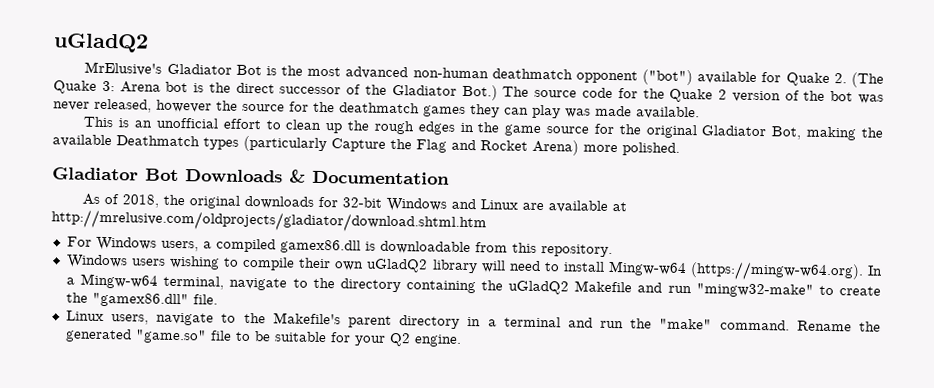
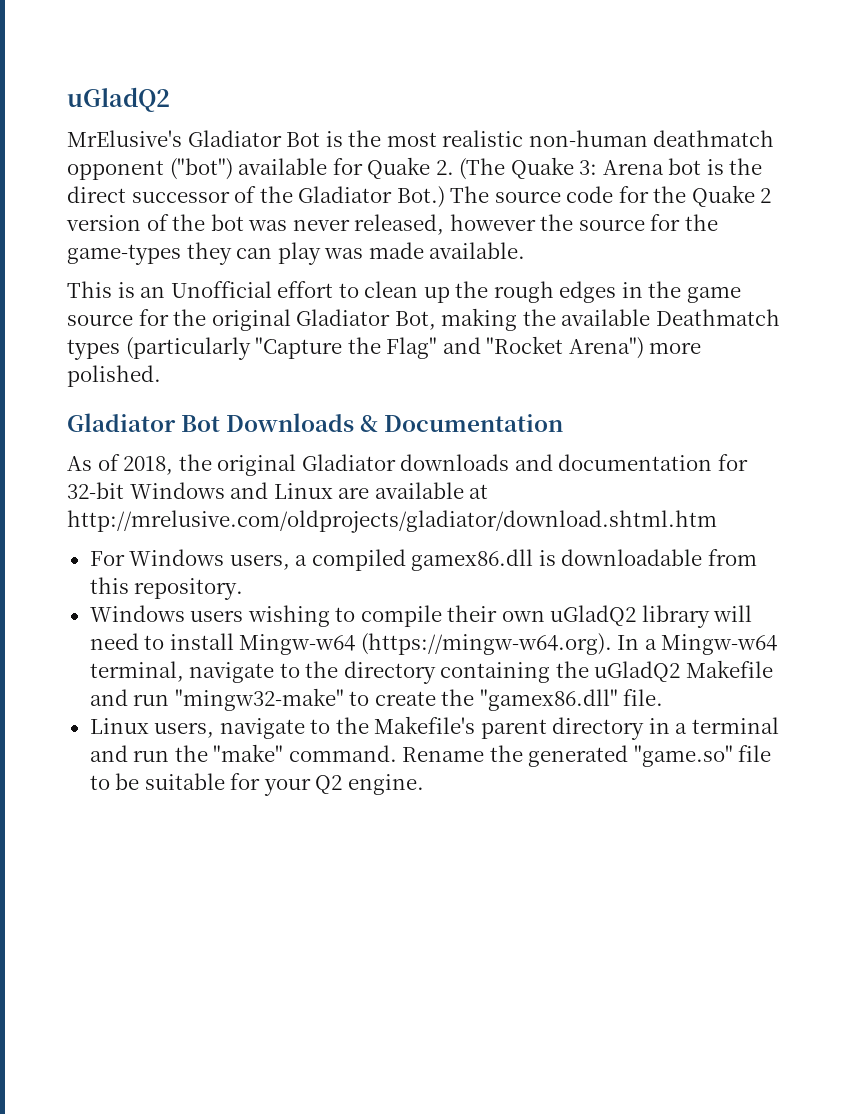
[345,66,409,80] advanced -> [442,130,524,147] realistic
[339,102,466,117] deathmatch games -> [67,244,181,265] game-types
[155,117,219,129] unofficial -> [170,281,272,298] Unofficial
[331,138,579,156] Capture the Flag and Rocket Arena) -> [255,336,644,359] "Capture the Flag" and "Rocket Arena")
[244,195,315,209] downloads -> [301,454,713,471] Gladiator downloads and documentation

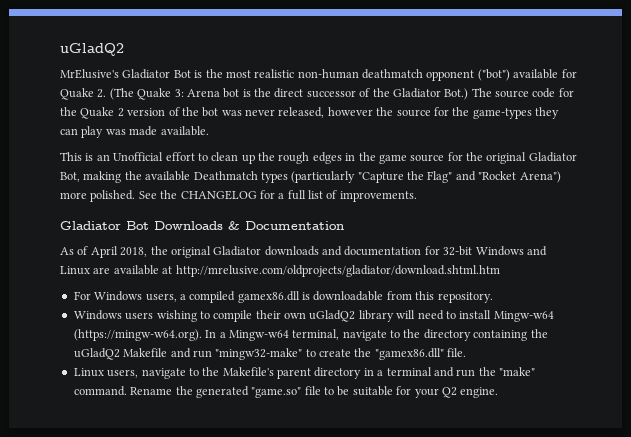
(161, 376) none -> [138,190,417,202] See the CHANGELOG for a full list of improvements.
(120, 462) none -> [90,246,118,258] April

